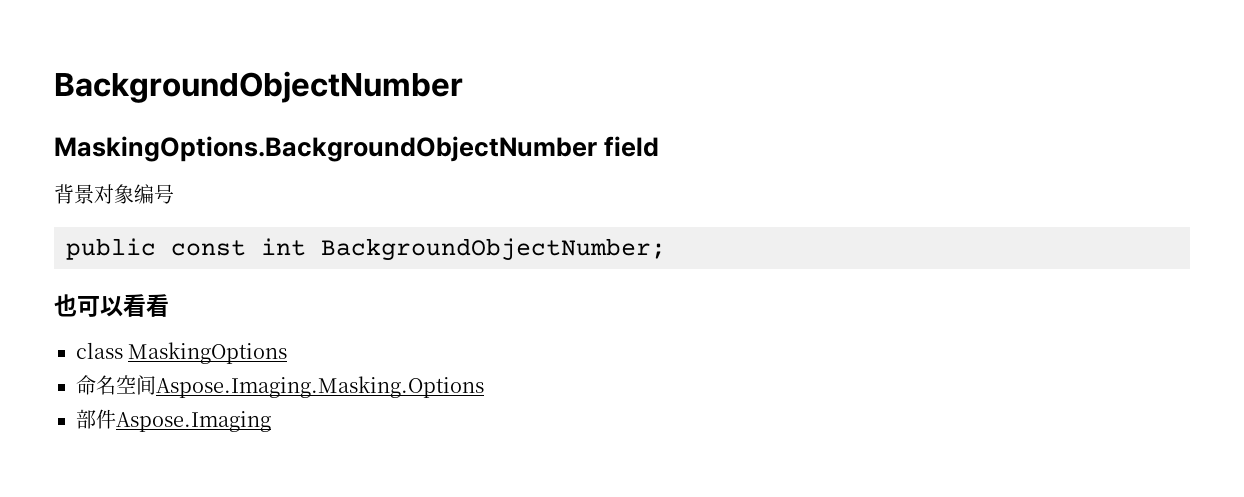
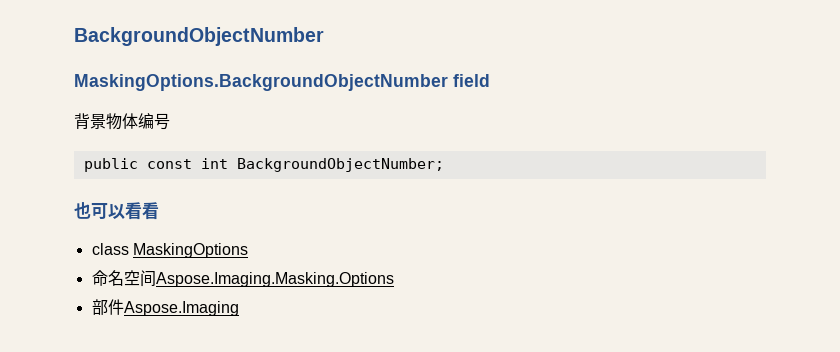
[94,184,134,204] 对象 -> [106,113,138,130] 物体

